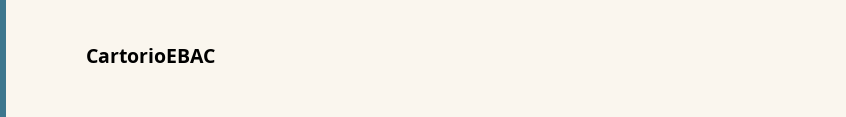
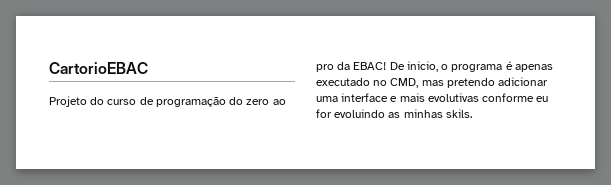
(215, 55) none -> [49,96,286,107] [316,61,553,72] [316,77,549,88] [316,93,549,102] [316,109,472,118] // Projeto do curso de programação do zero ao pro da EBAC! De inicio, o programa é apenas executado no CMD, mas pretendo adicionar uma interface e mais evolutivas conforme eu for evoluindo as minhas skils.

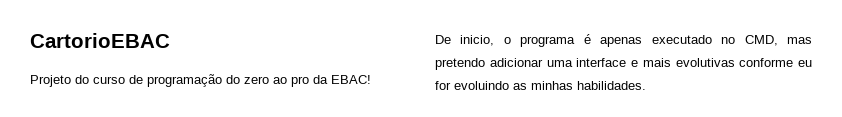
(387, 66) none -> (371, 79) //
[445,109,472,118] skils. -> [577,81,646,90] habilidades.

